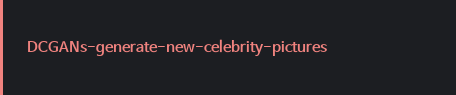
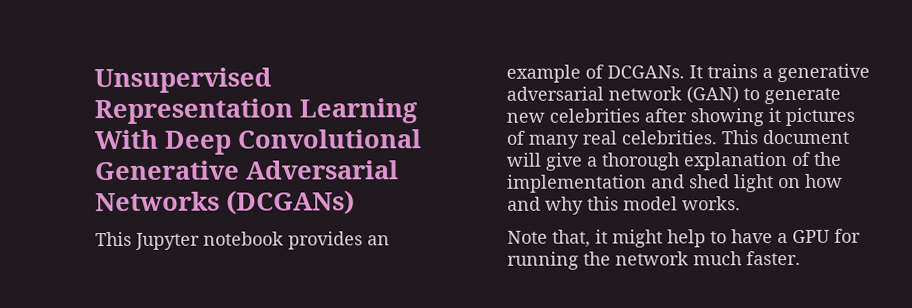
[27,39,327,57] DCGANs-generate-new-celebrity-pictures -> [94,67,272,94] [94,98,418,125] [94,129,421,155] [95,160,399,181] [95,190,355,215] [95,231,390,250] [506,63,870,83] [506,86,841,105] [506,107,855,127] [506,129,849,149] [506,151,842,171] [507,173,843,193] [507,196,741,215] [507,228,861,248] [507,250,801,270] Unsupervised Representation Learning With Deep Convolutional Generative Adversarial Networks (DCGANs) // This Jupyter notebook provides an example of DCGANs. It trains a generative adversarial network (GAN) to generate new celebrities after showing it pictures of many real celebrities. This document will give a thorough explanation of the implementation and shed light on how and why this model works. // Note that, it might help to have a GPU for running the network much faster.

